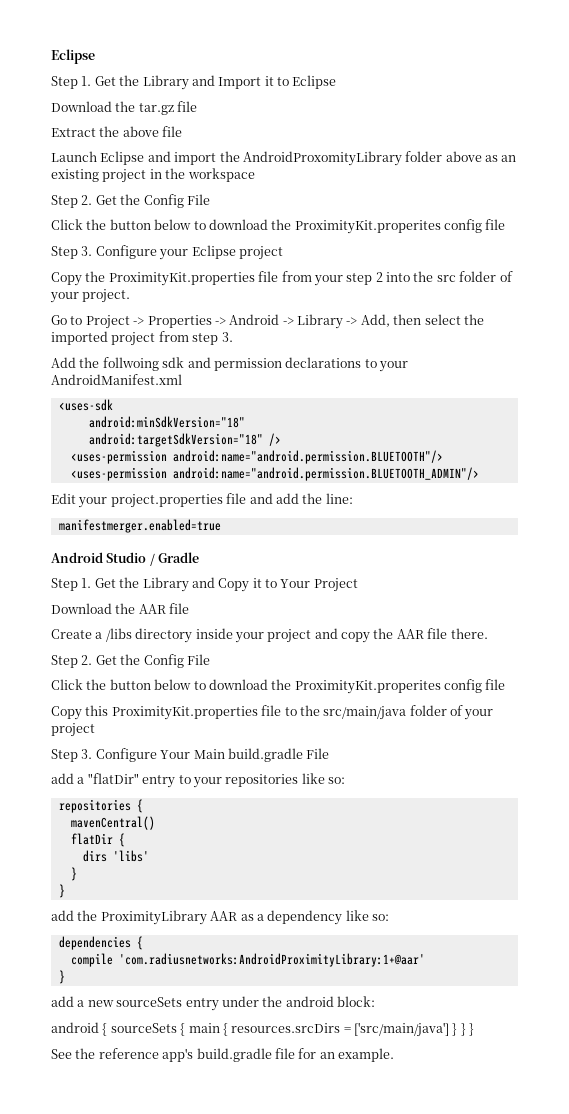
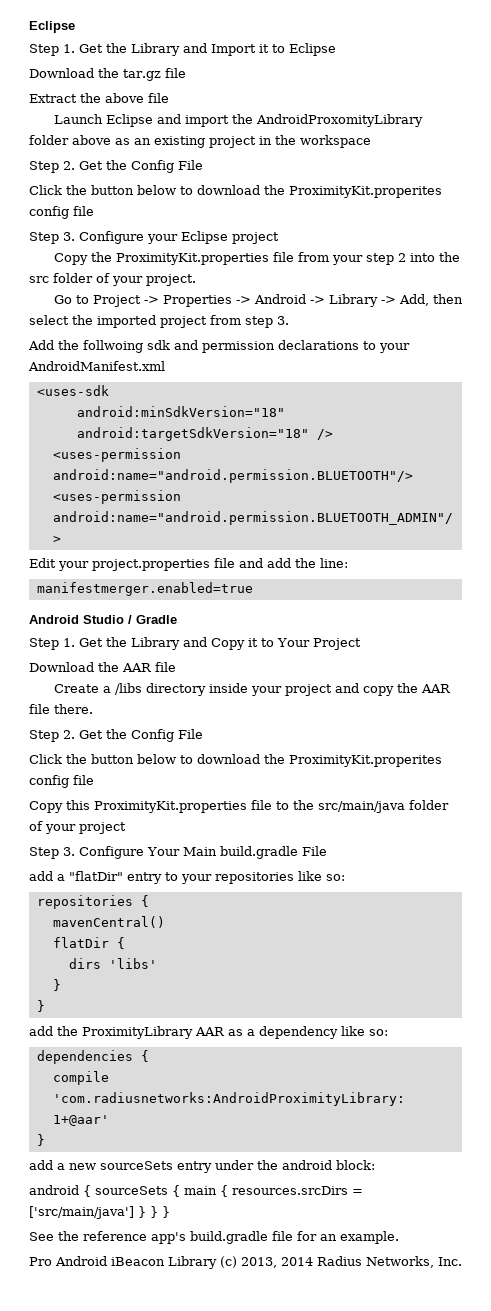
(394, 1055) none -> [29,1256,462,1269] // Pro Android iBeacon Library (c) 2013, 2014 Radius Networks, Inc.

